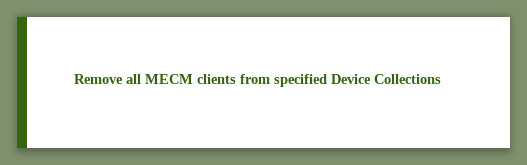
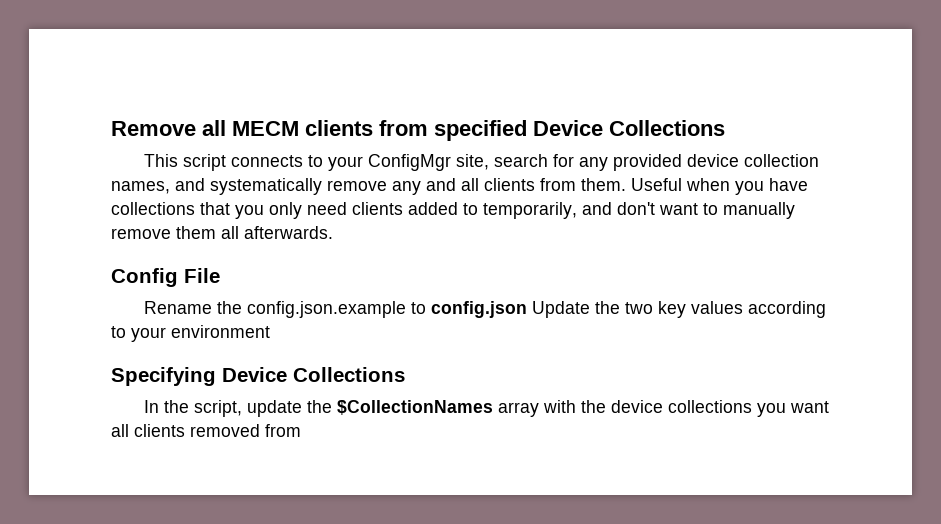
(441, 79) none -> [144,154,820,171] [111,178,808,195] [111,202,795,219] [111,226,333,239] [111,268,220,287] [144,301,827,318] [111,325,270,342] [111,367,405,386] [144,400,830,417] [111,424,301,437] // This script connects to your ConfigMgr site, search for any provided device collection names, and systematically remove any and all clients from them. Useful when you have collections that you only need clients added to temporarily, and don't want to manually remove them all afterwards. // Config File // Rename the config.json.example to config.json Update the two key values according to your environment // Specifying Device Collections // In the script, update the $CollectionNames array with the device collections you want all clients removed from

